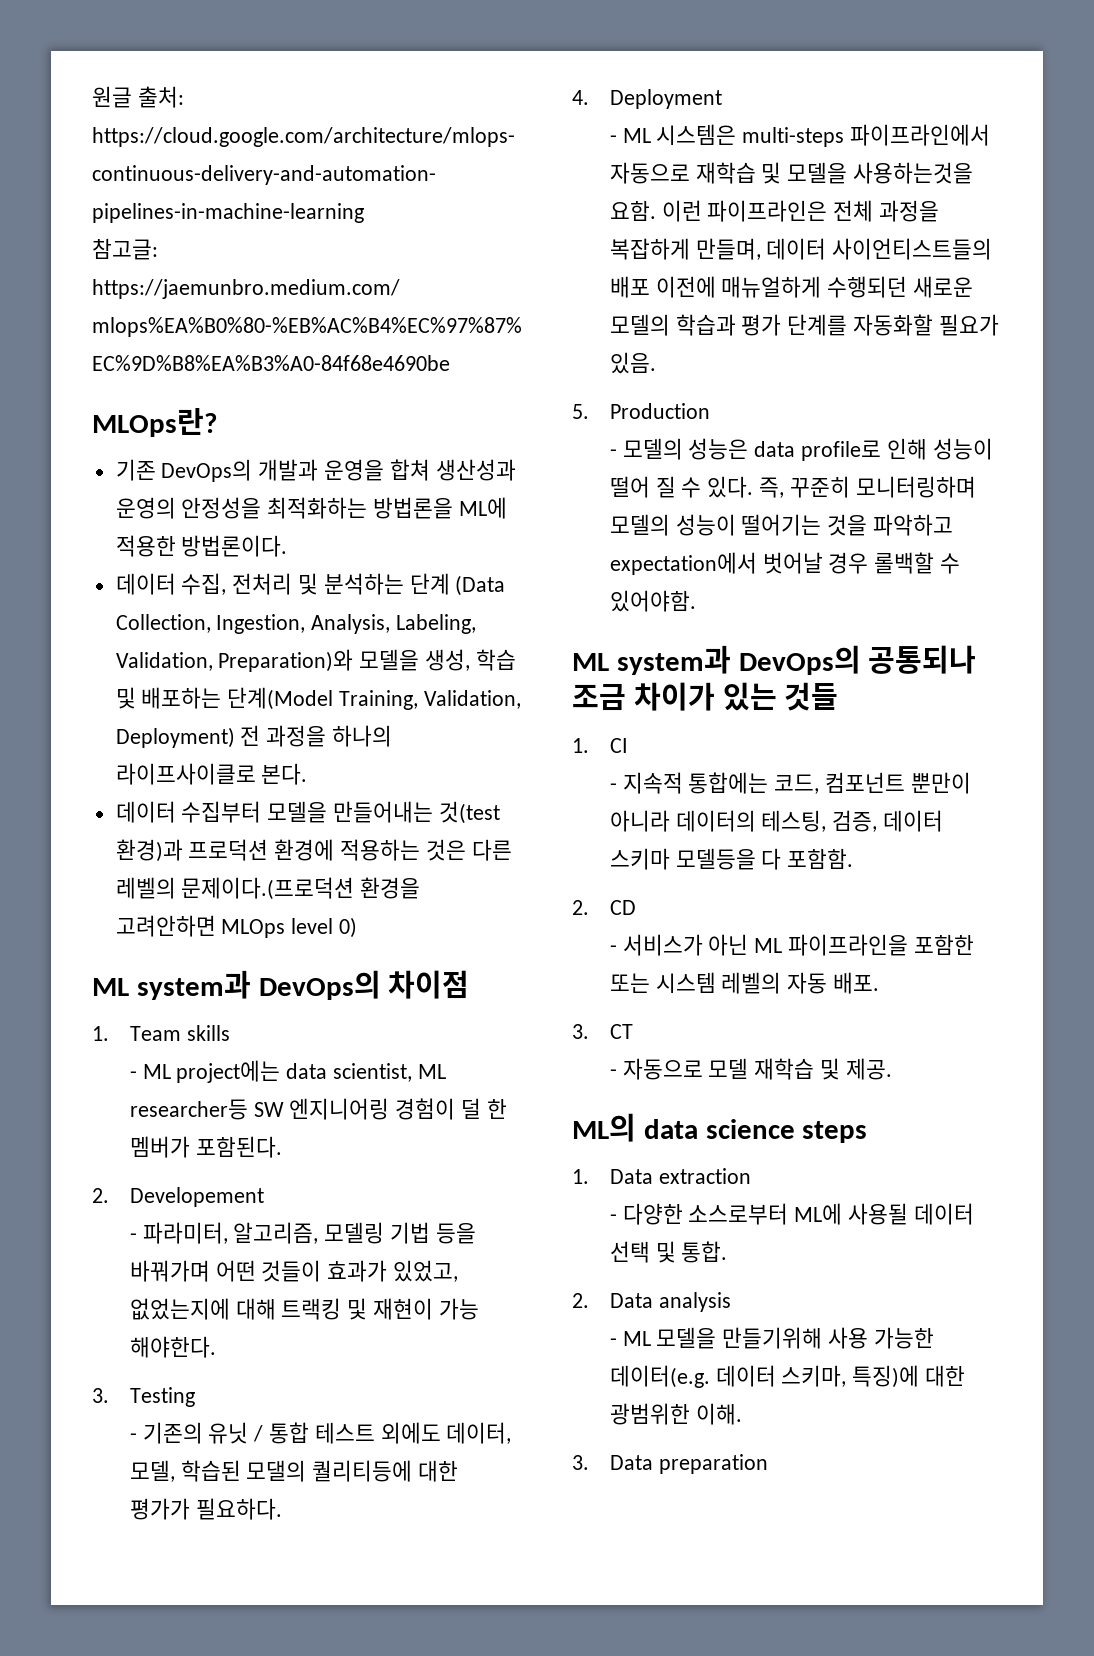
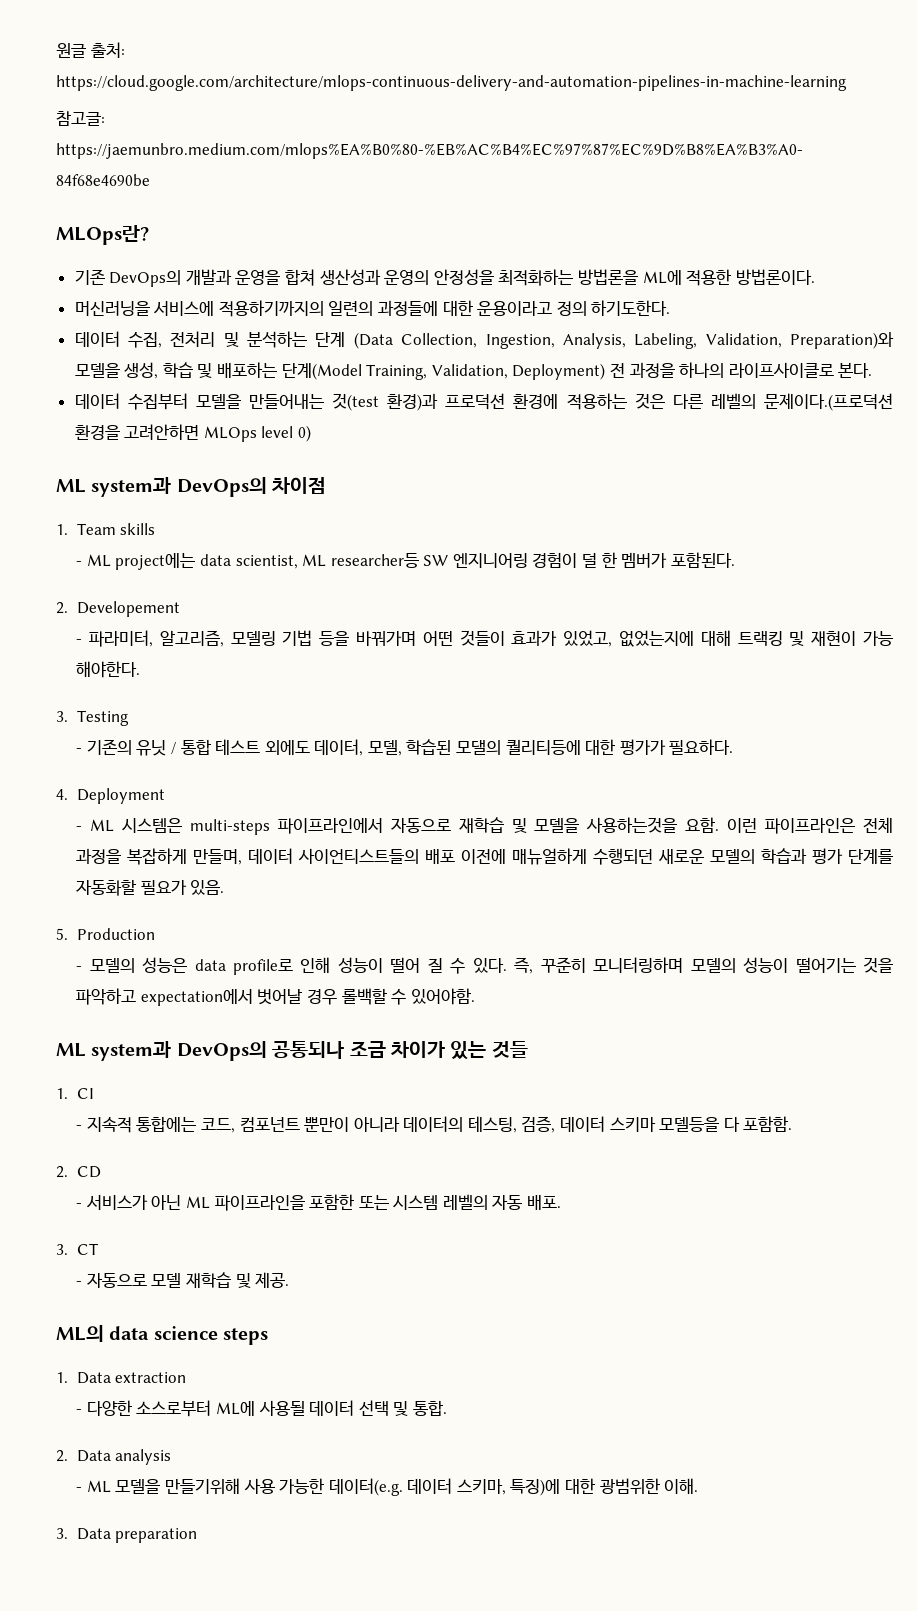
(288, 546) none -> [74,300,671,317] // 머신러닝을 서비스에 적용하기까지의 일련의 과정들에 대한 운용이라고 정의 하기도한다.

